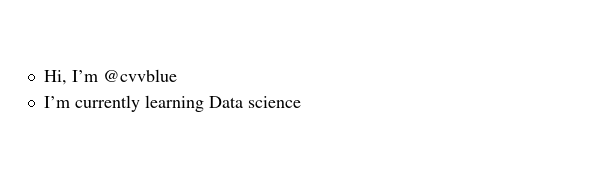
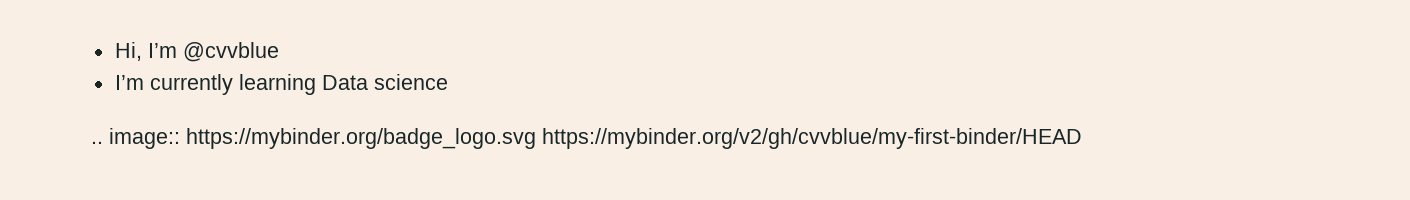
(301, 102) none -> [91,128,1082,149] // .. image:: https://mybinder.org/badge_logo.svg https://mybinder.org/v2/gh/cvvblue/my-first-binder/HEAD

